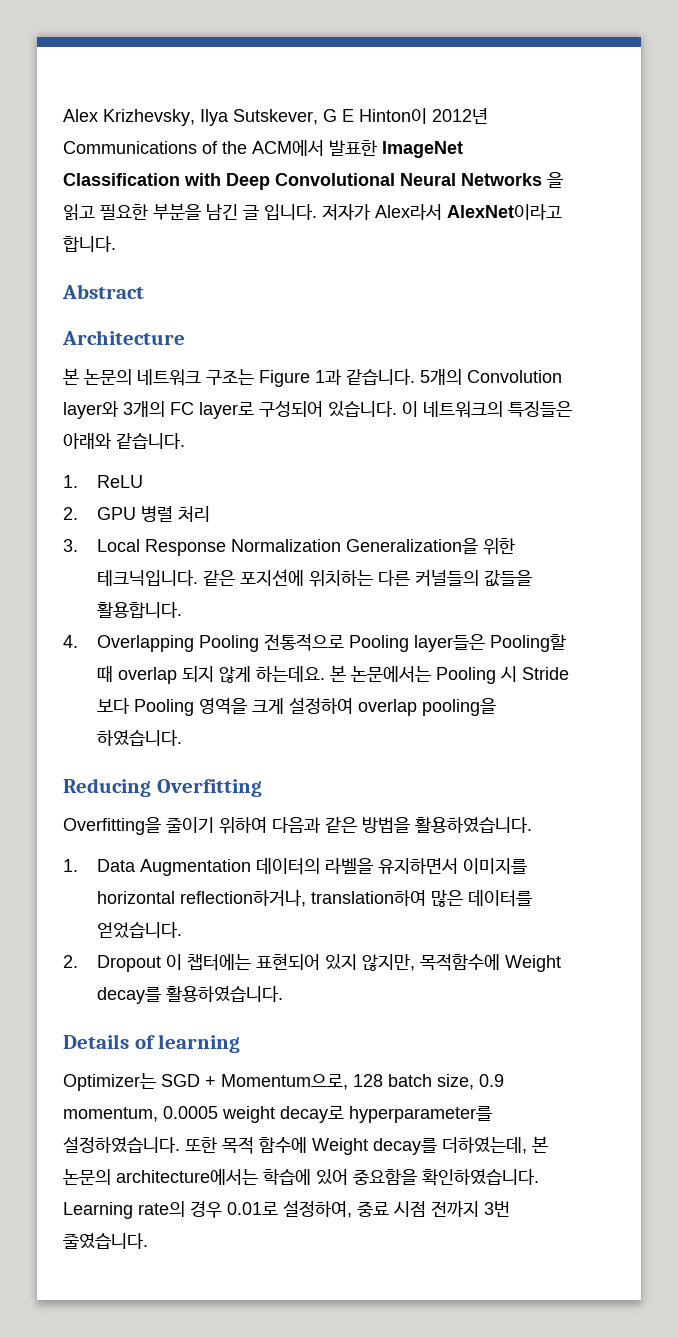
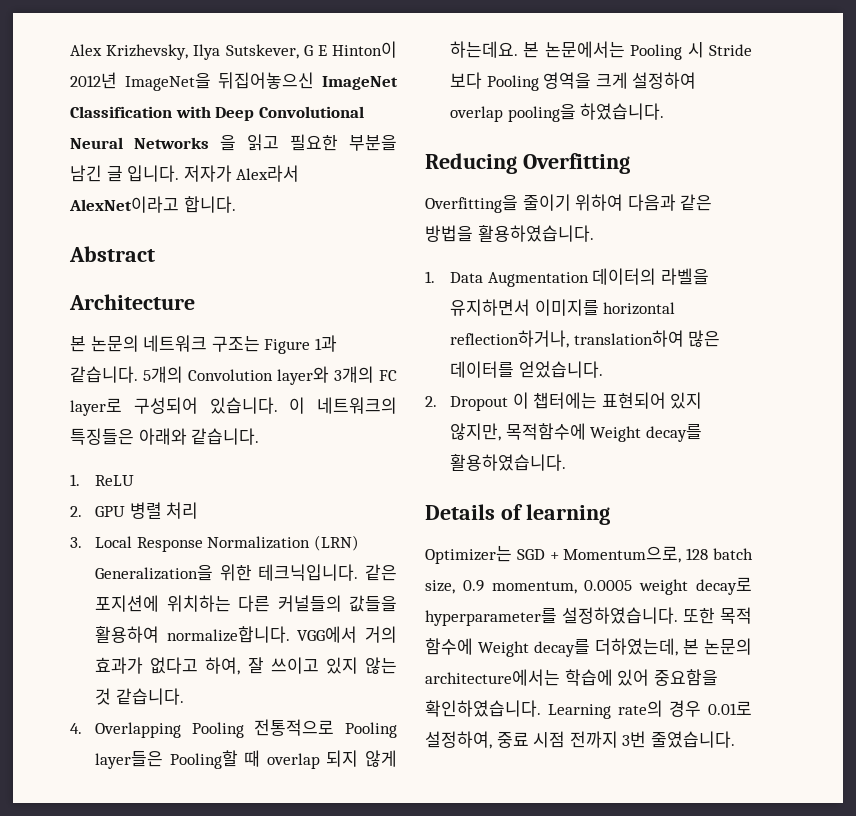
[63,140,377,156] Communications of the ACM에서 발표한 -> [124,72,315,91] ImageNet을 뒤집어놓으신
(341, 545) none -> [313,535,359,551] (LRN)
[96,602,182,618] 활용합니다. -> [95,626,397,643] [95,657,397,675] [95,688,184,705] 활용하여 normalize합니다. VGG에서 거의 효과가 없다고 하여, 잘 쓰이고 있지 않는 것 같습니다.

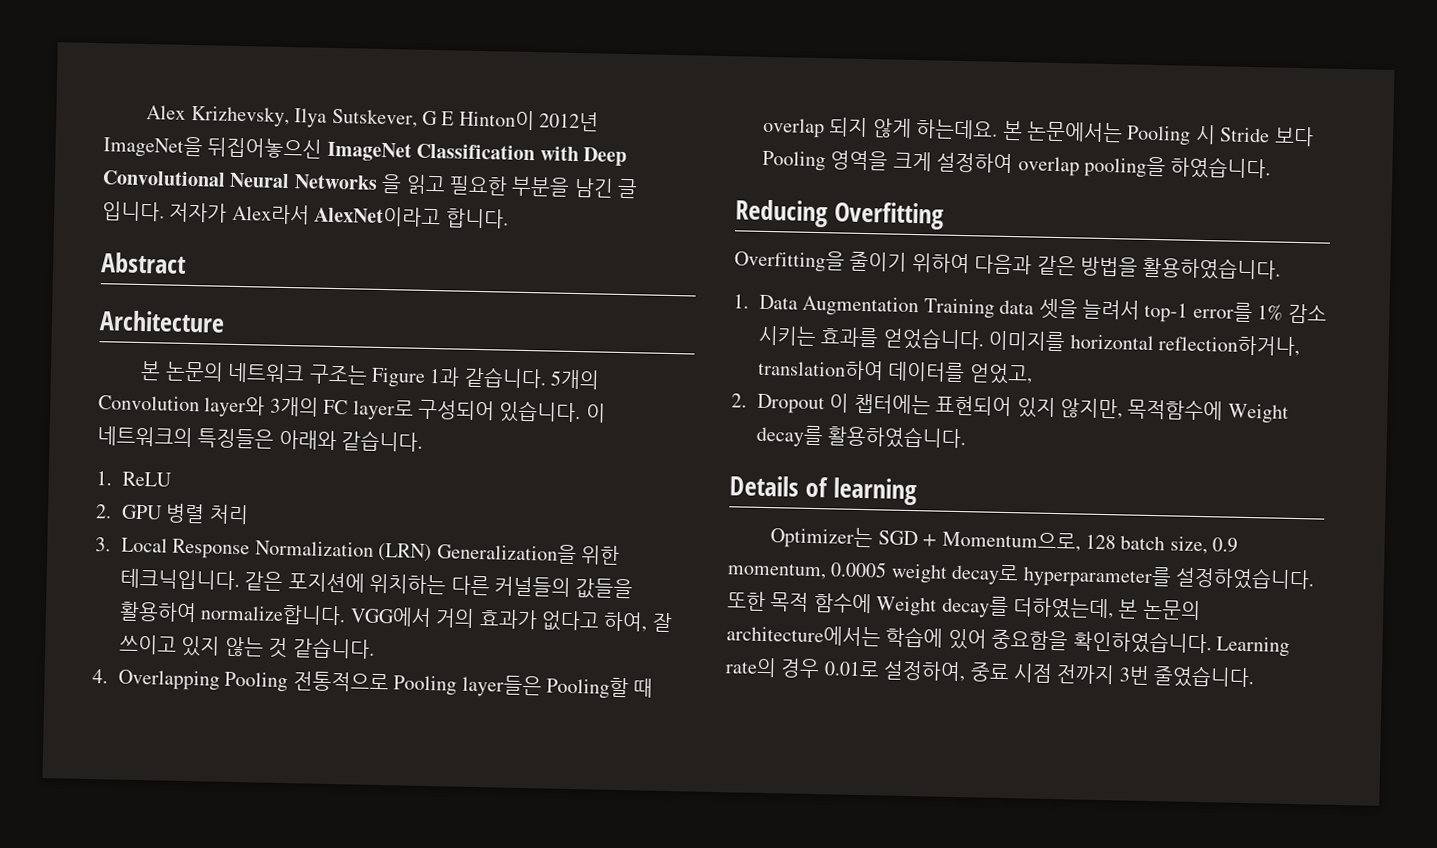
[592,268,709,285] [450,299,531,316] 데이터의 라벨을 유지하면서 -> [923,298,1327,324] [757,325,985,351] Training data 셋을 늘려서 top-1 error를 1% 감소 시키는 효과를 얻었습니다.
[688,330,721,347] [450,361,603,378] 많은 데이터를 얻었습니다. -> [887,361,1033,385] 데이터를 얻었고,

